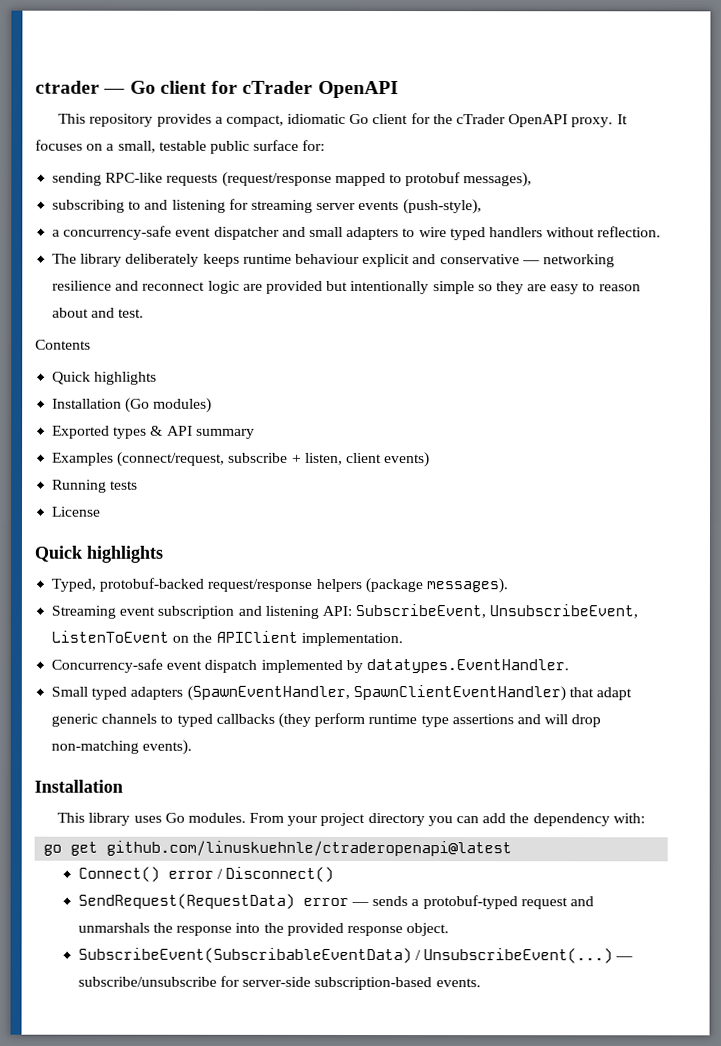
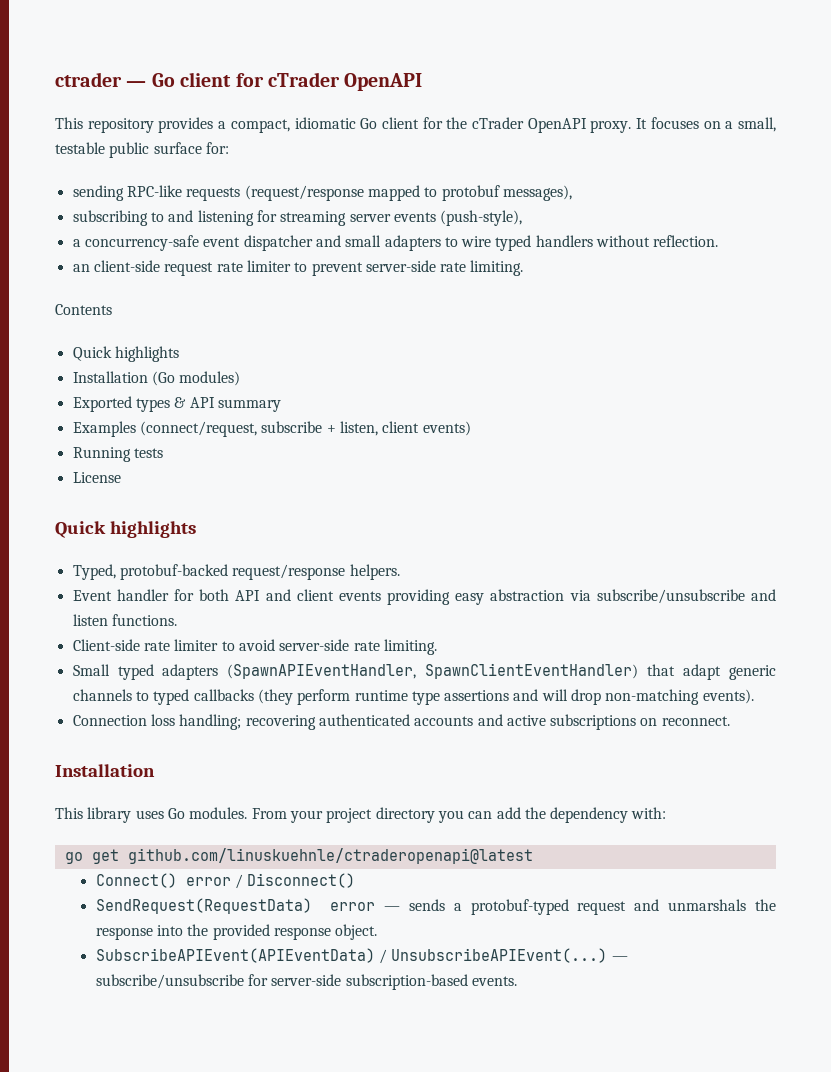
[52,253,615,268] [52,280,641,295] [52,307,145,318] The library deliberately keeps runtime behaviour explicit and conservative — networking resilience and reconnect logic are provided but intentionally simple so they are easy to reason about and test. -> [72,260,524,276] an client-side request rate limiter to prevent server-side rate limiting.
[315,578,508,594] [51,603,639,619] [51,630,403,647] [51,658,569,674] helpers (package messages). // Streaming event subscription and listening API: SubscribeEvent, UnsubscribeEvent, ListenToEvent on the APIClient implementation. // Concurrency-safe event dispatch implemented by datatypes.EventHandler. -> [349,564,400,580] [72,589,777,605] [72,614,177,626] [72,639,437,655] helpers. // Event handler for both API and client events providing easy abstraction via subscribe/unsubscribe and listen functions. // Client-side rate limiter to avoid server-side rate limiting.
[186,685,350,701] (SpawnEventHandler, -> [227,664,417,679] (SpawnAPIEventHandler,
(193, 747) none -> [72,714,730,730] // Connection loss handling; recovering authenticated accounts and active subscriptions on reconnect.
[77,947,614,964] SubscribeEvent(SubscribableEventData) / UnsubscribeEvent(...) -> [95,948,608,964] SubscribeAPIEvent(APIEventData) / UnsubscribeAPIEvent(...)

